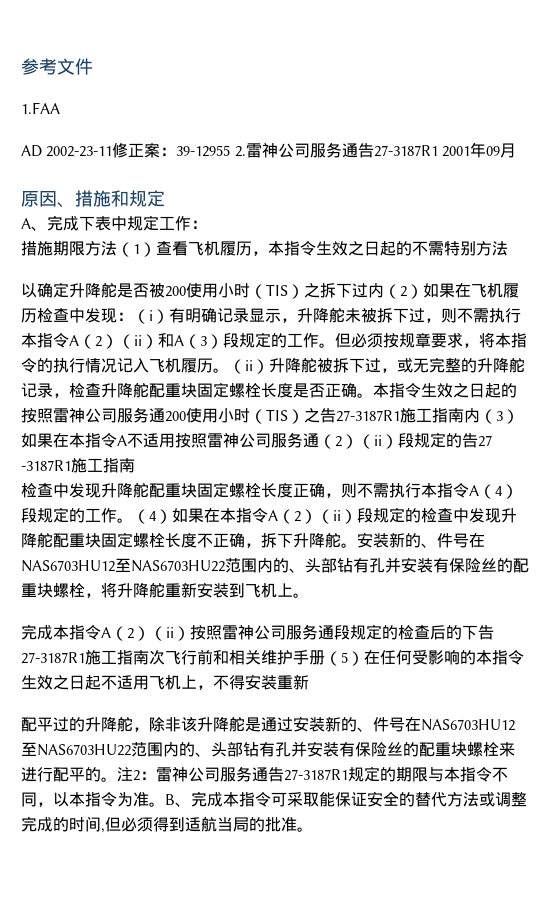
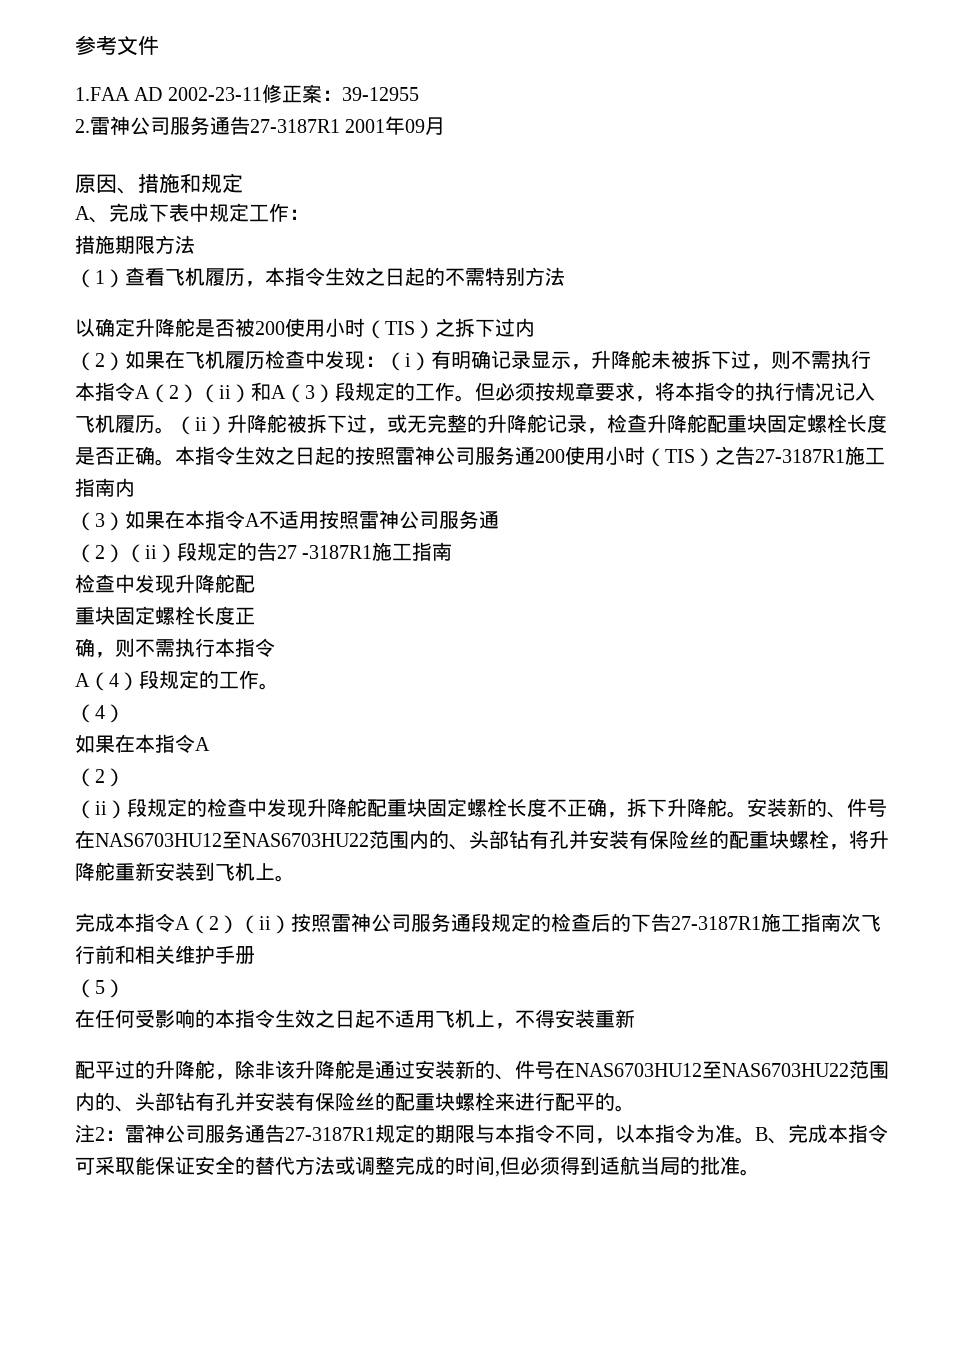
(60, 108) // -> (130, 94) none
(231, 151) none -> (419, 94) //
(117, 248) none -> (195, 244) //
(384, 290) none -> (535, 327) //
(480, 415) none -> (135, 487) //
(319, 440) none -> (499, 520) //
(165, 490) none -> (255, 584) //
(309, 490) none -> (255, 616) //
(469, 490) none -> (275, 647) //
[133,508,317,524] （4）如果在本指令A（2） -> [75,704,125,723] [75,734,210,753] [75,768,125,787] // （4） // 如果在本指令A // （2） //
(325, 657) none -> (255, 955) //
(364, 658) none -> (125, 988) //
(117, 779) none -> (635, 1108) //

